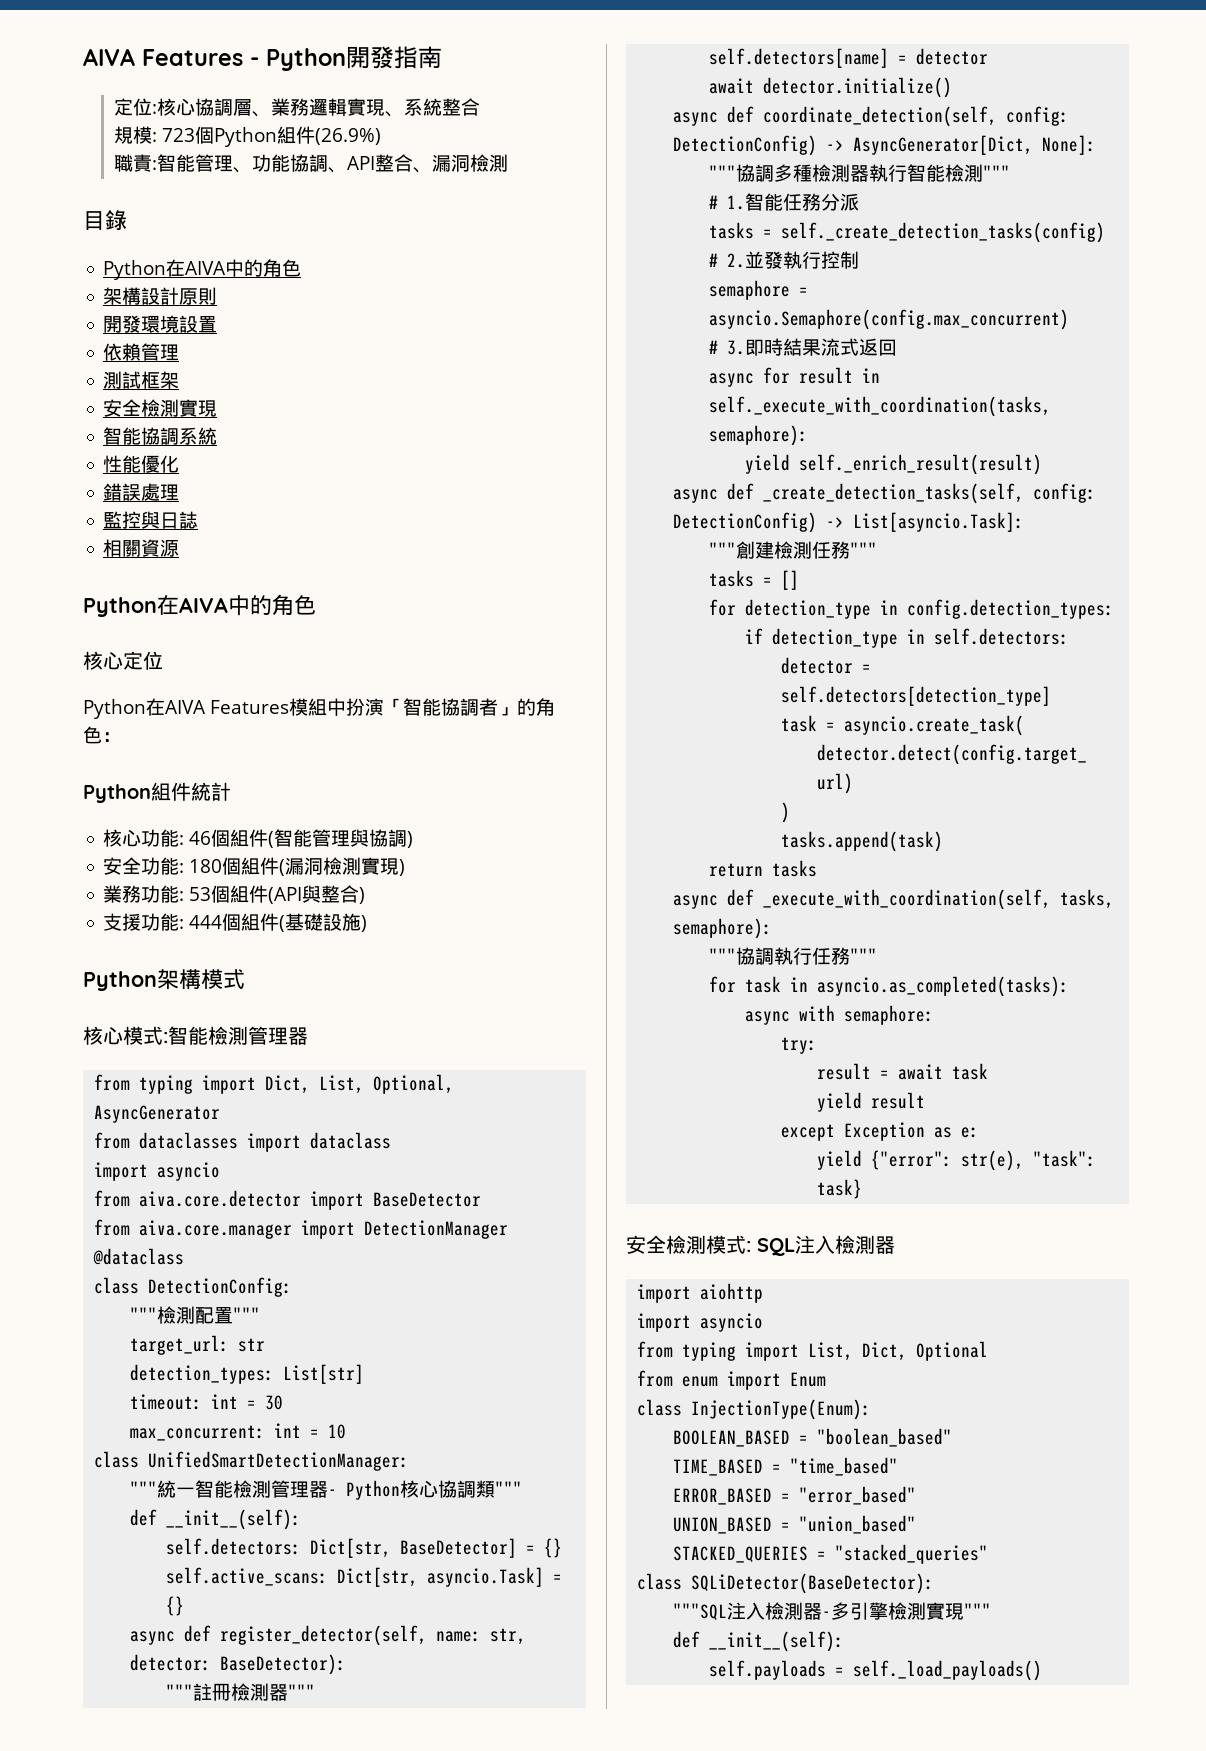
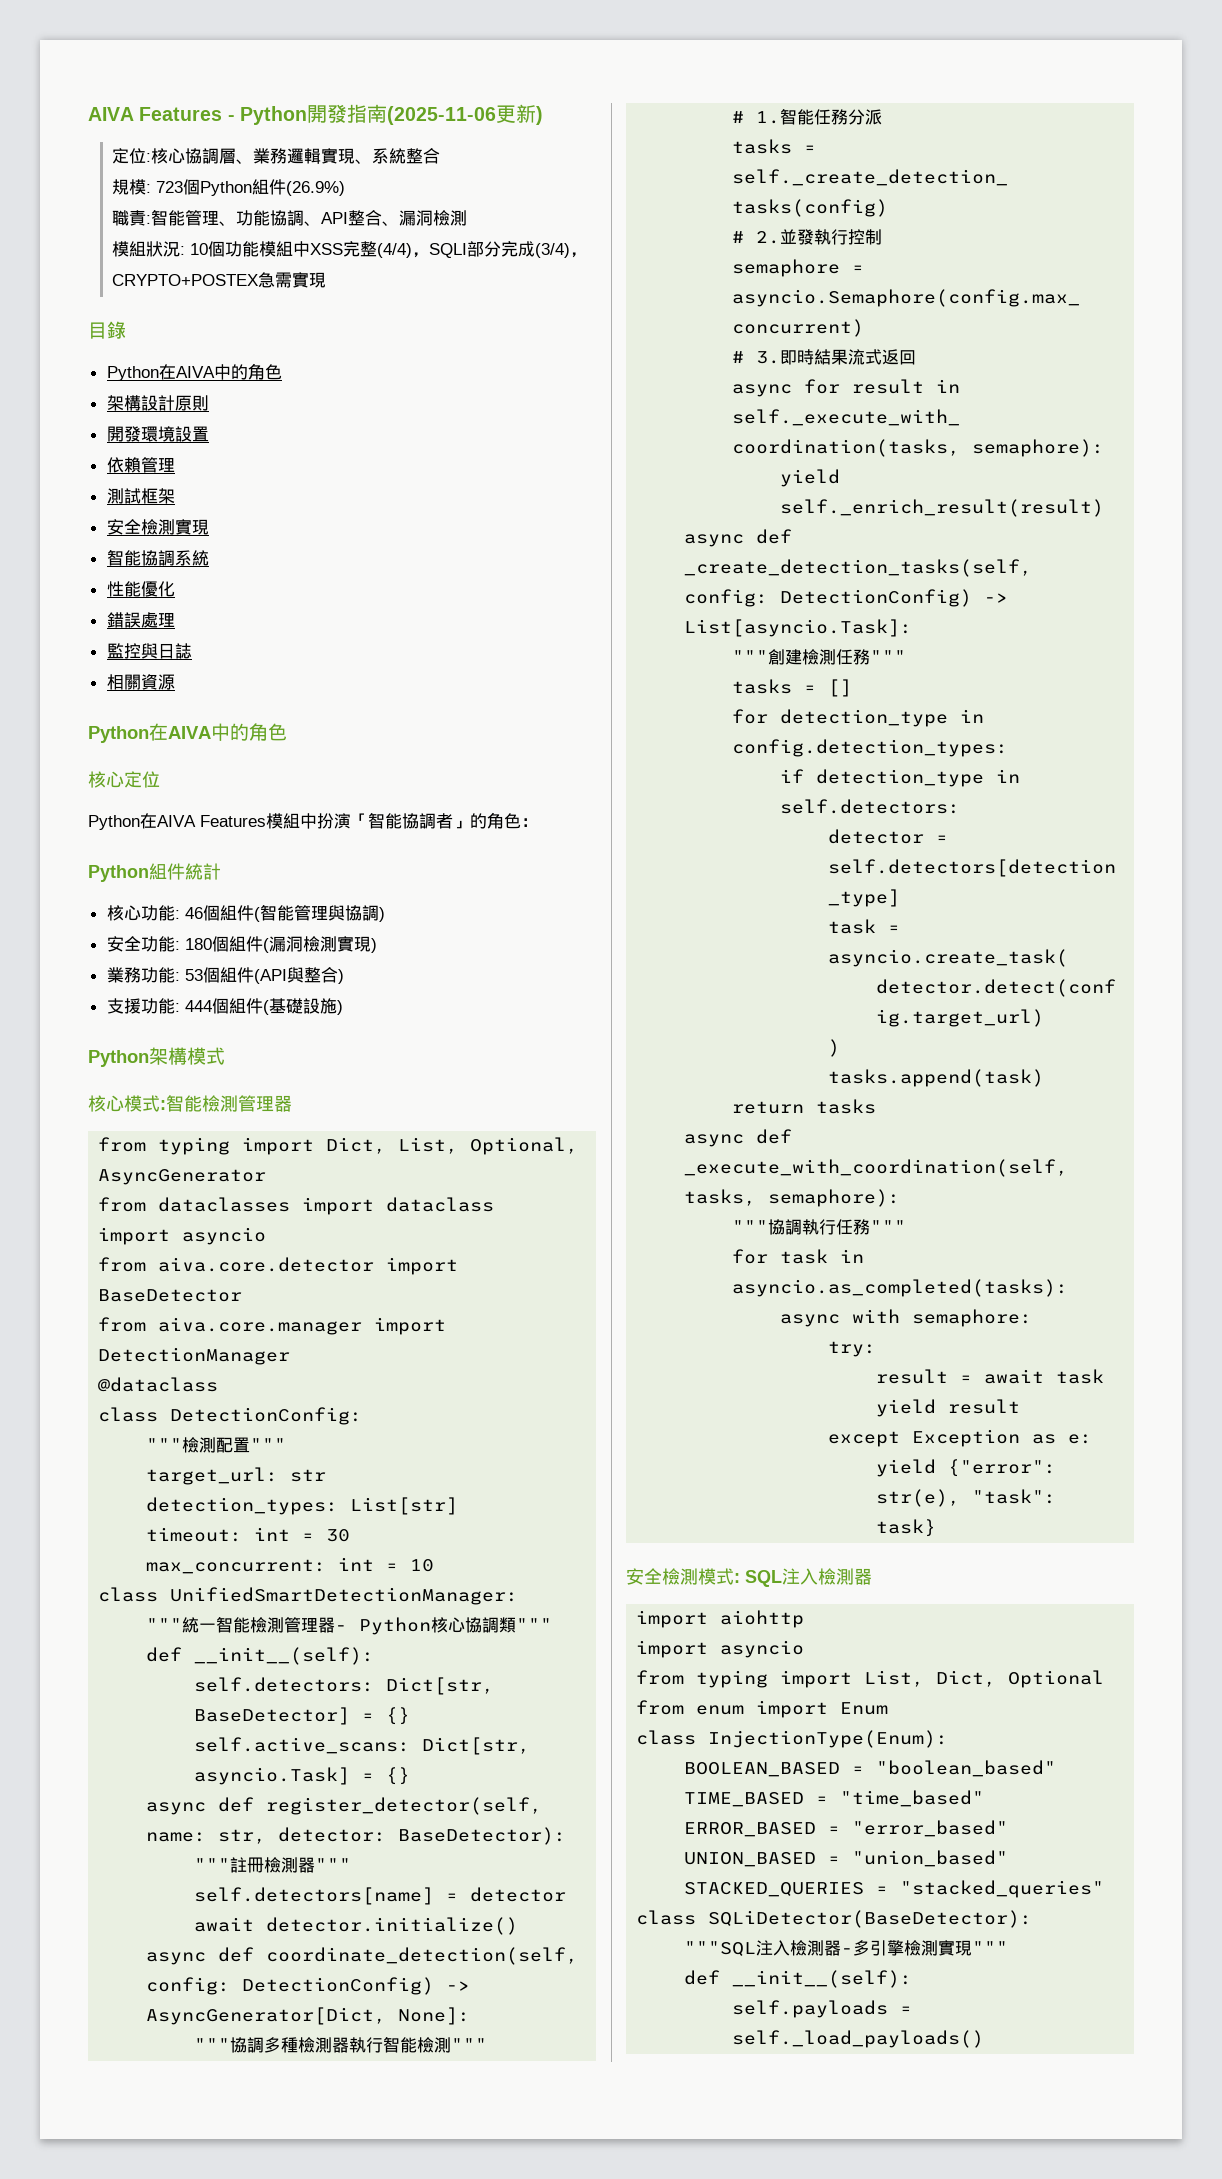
(442, 57) none -> [386,104,543,125] (2025-11-06更新)
(508, 163) none -> [112,241,588,258] [112,272,327,288] // 模組狀況: 10個功能模組中XSS完整(4/4)，SQLI部分完成(3/4)，CRYPTO+POSTEX急需實現

